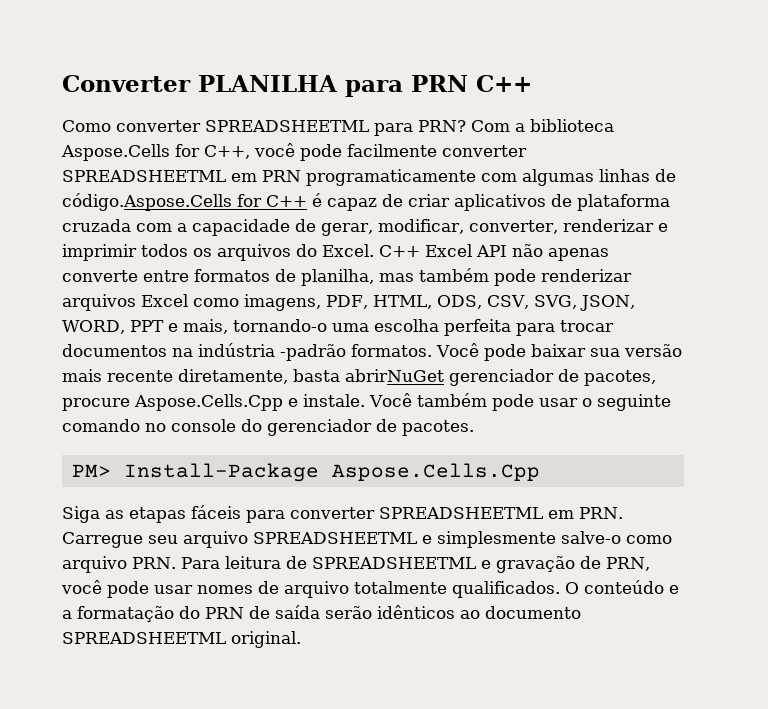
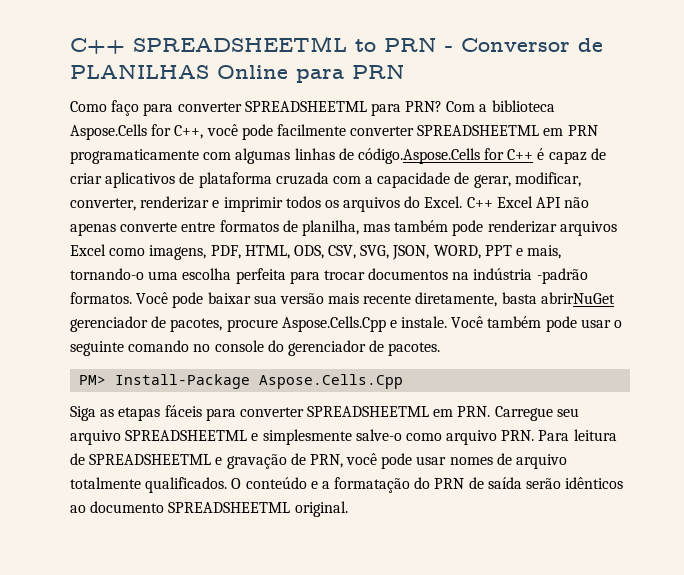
[62,75,338,92] Converter PLANILHA -> [70,36,603,54] [70,64,288,79] C++ SPREADSHEETML to PRN - Conversor de PLANILHAS Online
[476,75,532,92] C++ -> (405, 71) none
(111, 126) none -> [111,100,174,116] faço para

